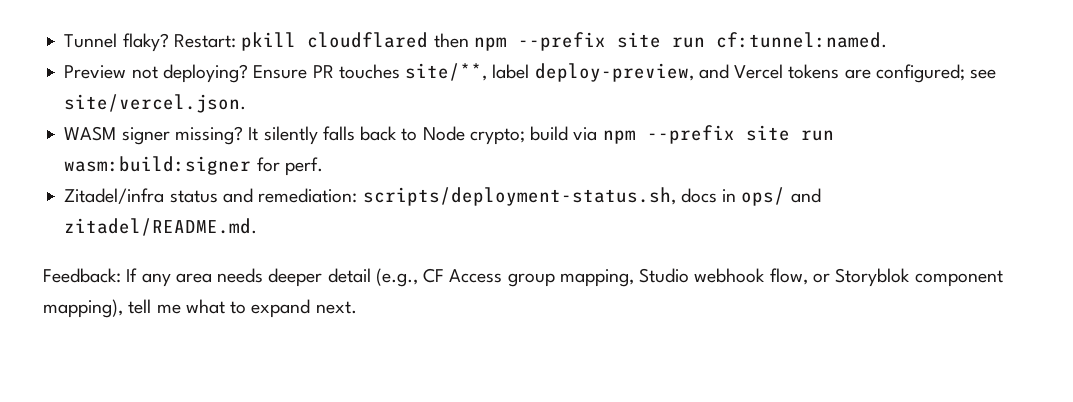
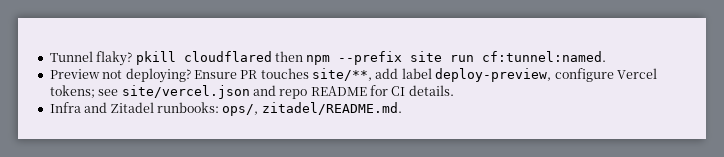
[173,34,236,48] Restart: -> (133, 58) none
(488, 72) none -> [375,68,399,79] add
[698,64,997,83] [64,94,247,113] [64,125,834,145] [64,156,323,176] [64,187,821,206] [64,218,258,236] [43,268,1003,287] [43,299,357,318] and Vercel tokens are configured; see site/vercel.json. // WASM signer missing? It silently falls back to Node crypto; build via npm --prefix site run wasm:build:signer for perf. // Zitadel/infra status and remediation: scripts/deployment-status.sh, docs in ops/ and zitadel/README.md. // Feedback: If any area needs deeper detail (e.g., CF Access group mapping, Studio webhook flow, or Storyblok component mapping), tell me what to expand next. -> [554,68,657,82] [49,85,454,99] [49,102,402,116] configure Vercel tokens; see site/vercel.json and repo README for CI details. // Infra and Zitadel runbooks: ops/, zitadel/README.md.

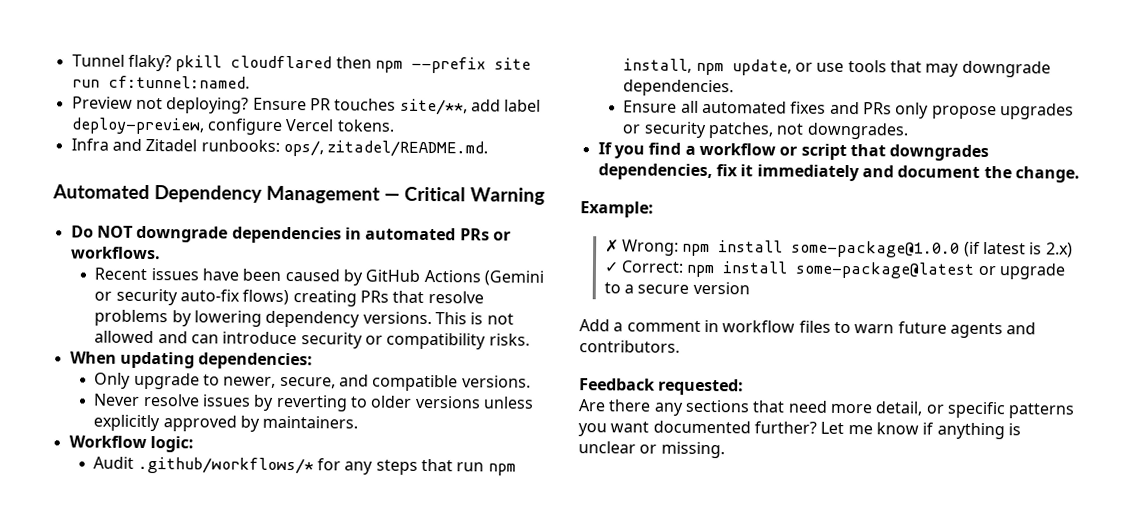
[49,85,454,99] tokens; see site/vercel.json and repo README for CI details. -> [336,119,395,132] tokens.
(402, 108) none -> [52,184,545,205] [70,225,511,244] [70,246,161,260] [94,267,544,286] [94,288,484,307] [94,309,514,328] [94,330,530,350] [69,351,314,370] [94,372,531,392] [93,393,534,412] [93,414,359,432] [68,435,194,453] [93,456,516,476] [623,58,1051,78] [623,79,735,97] [623,100,1074,120] [622,121,909,140] [597,142,990,162] [597,163,1080,183] [580,201,654,218] [604,239,1073,258] [603,260,1066,280] [603,281,750,295] [579,319,1037,339] [579,340,680,353] [579,378,745,396] [578,399,1076,419] [578,420,1021,440] [578,441,725,459] // Automated Dependency Management — Critical Warning // Do NOT downgrade dependencies in automated PRs or workflows. // Recent issues have been caused by GitHub Actions (Gemini or security auto-fix flows) creating PRs that resolve problems by lowering dependency versions. This is not allowed and can introduce security or compatibility risks. // When updating dependencies: // Only upgrade to newer, secure, and compatible versions. // Never resolve issues by reverting to older versions unless explicitly approved by maintainers. // Workflow logic: // Audit .github/workflows/* for any steps that run npm install, npm update, or use tools that may downgrade dependencies. // Ensure all automated fixes and PRs only propose upgrades or security patches, not downgrades. // If you find a workflow or script that downgrades dependencies, fix it immediately and document the change. // Example: // ✗ Wrong: npm install some-package@1.0.0 (if latest is 2.x) ✓ Correct: npm install some-package@latest or upgrade to a secure version // Add a comment in workflow files to warn future agents and contributors. // Feedback requested: // Are there any sections that need more detail, or specific patterns you want documented further? Let me know if anything is unclear or missing.

